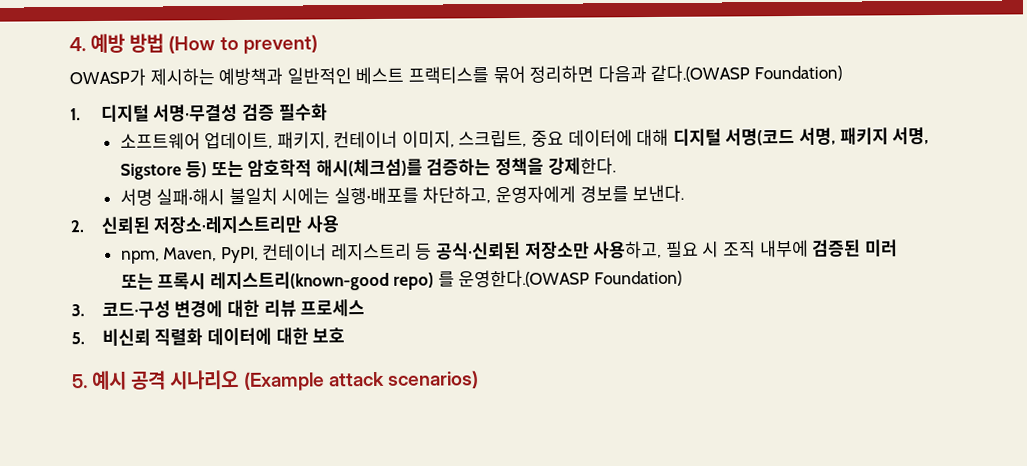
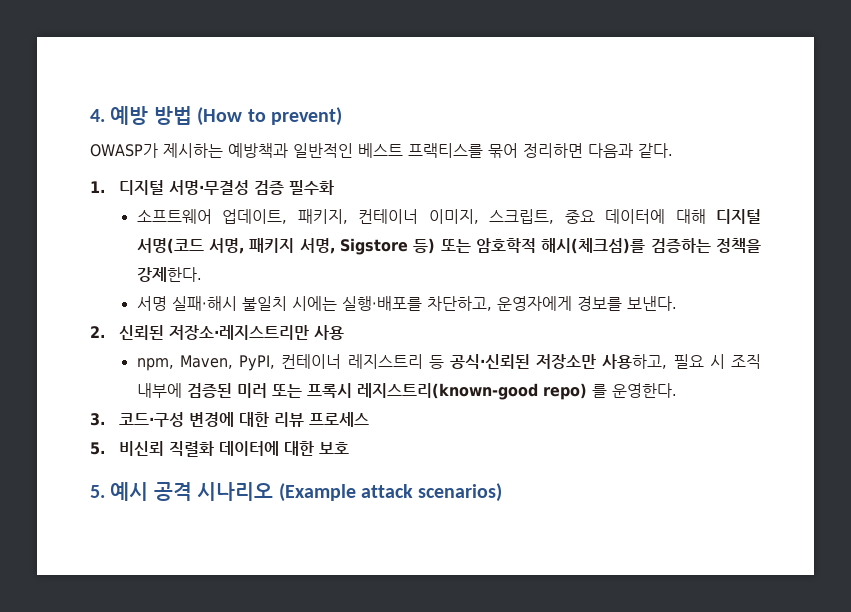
[650,64,842,83] 같다.(OWASP Foundation) -> [637,143,673,158] 같다.
[458,269,683,288] 운영한다.(OWASP Foundation) -> [611,383,677,398] 운영한다.

